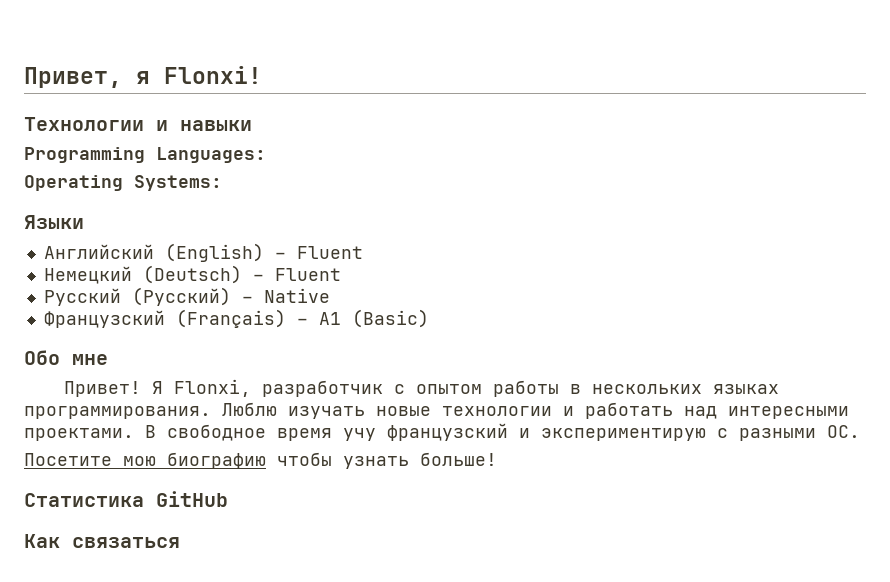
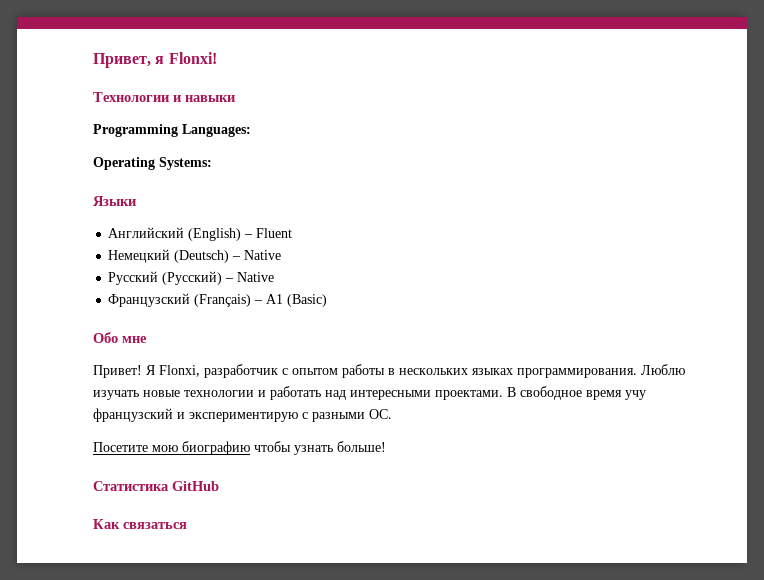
[274,268,341,281] Fluent -> [244,250,282,260] Native

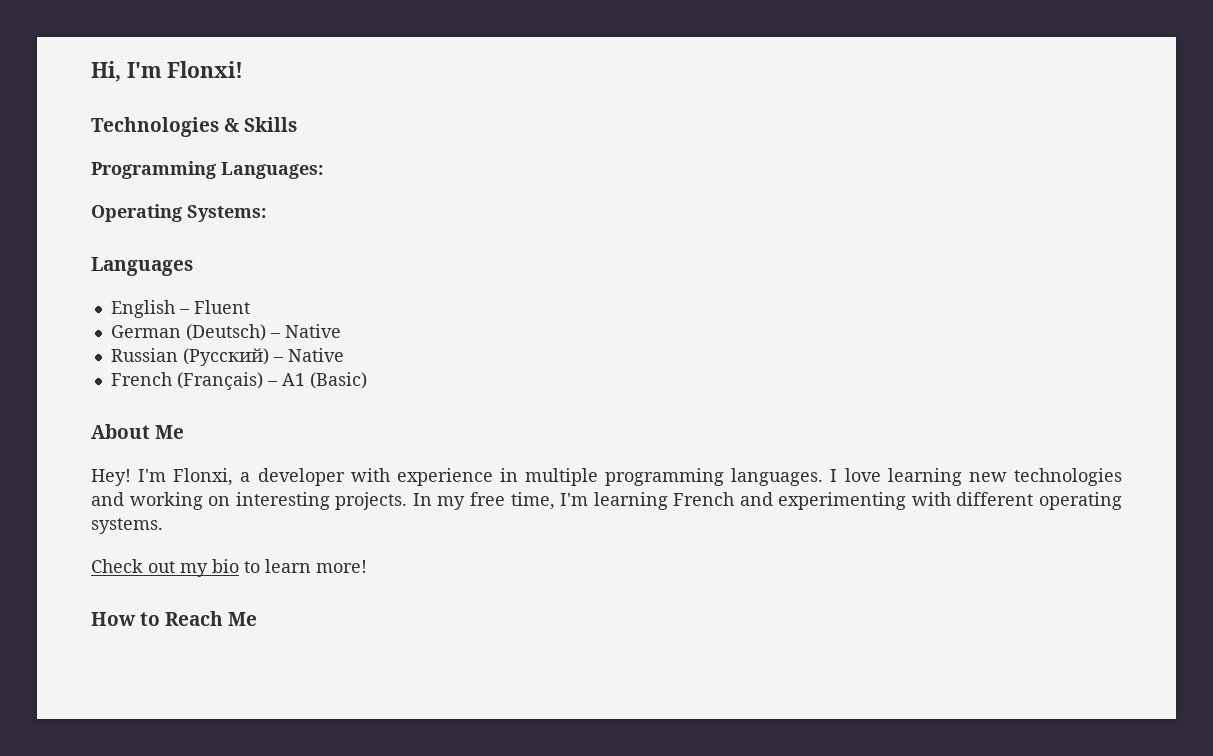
[93,53,165,68] Привет, я -> [91,61,162,82] Hi, I'm
[93,92,235,102] Технологии и навыки -> [91,117,298,137] Technologies & Skills
[93,196,136,206] [108,227,242,241] Языки // Английский (English) -> [91,257,193,276] [110,300,175,318] Languages // English
[108,249,171,263] Немецкий -> [110,325,181,338] German
[108,271,159,285] Русский -> [110,348,178,362] Russian
[108,293,191,307] Французский -> [110,372,172,386] French
[93,332,147,343] [93,364,685,378] [93,386,646,400] [93,408,392,422] [93,441,386,455] [93,481,219,491] [93,519,187,529] Обо мне // Привет! Я Flonxi, разработчик с опытом работы в нескольких языках программирования. Люблю изучать новые технологии и работать над интересными проектами. В свободное время учу французский и экспериментирую с разными ОС. // Посетите мою биографию чтобы узнать больше! // Статистика GitHub // Как связаться -> [91,424,185,439] [91,468,1122,486] [91,492,1122,510] [91,518,163,534] [91,559,367,577] [91,611,258,626] About Me // Hey! I'm Flonxi, a developer with experience in multiple programming languages. I love learning new technologies and working on interesting projects. In my free time, I'm learning French and experimenting with different operating systems. // Check out my bio to learn more! // How to Reach Me

